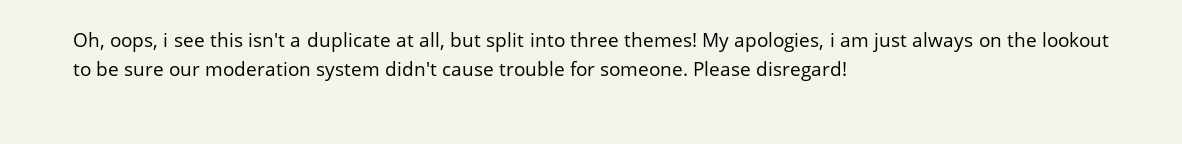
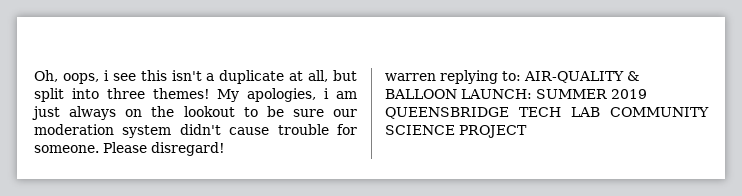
(847, 71) none -> [385,70,639,84] [385,89,647,99] [385,107,709,119] [385,125,527,138] // warren replying to: AIR-QUALITY & BALLOON LAUNCH: SUMMER 2019 QUEENSBRIDGE TECH LAB COMMUNITY SCIENCE PROJECT

